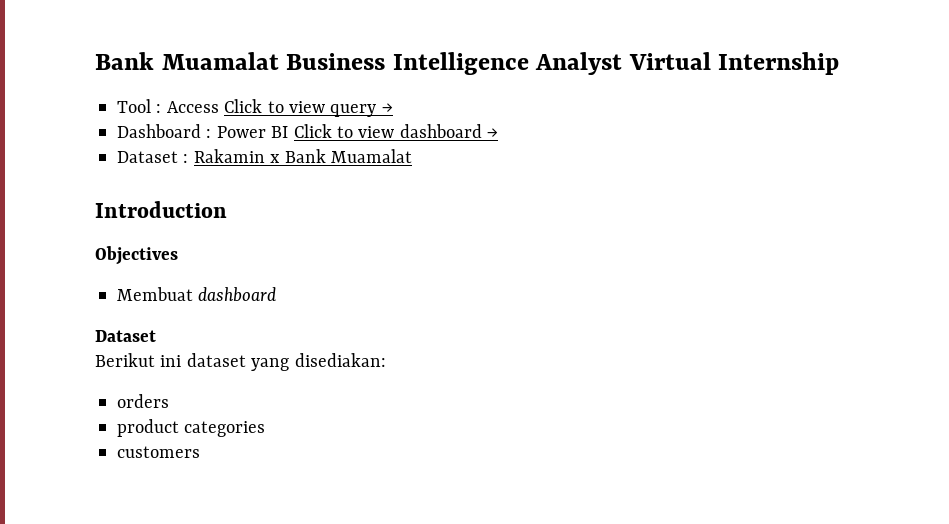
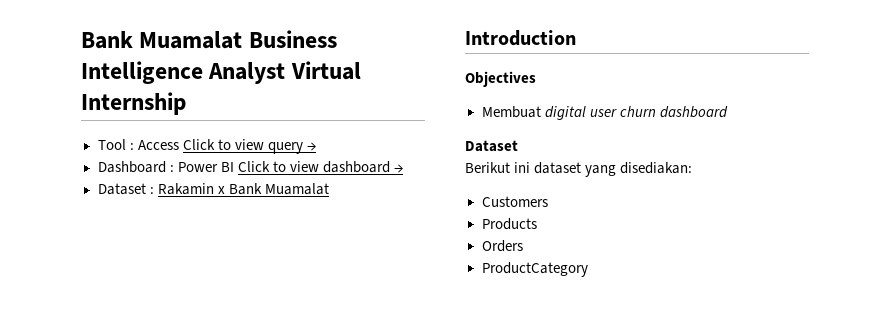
(193, 294) none -> [544,106,656,120] digital user churn
[117,394,169,408] [117,419,266,437] [117,446,200,458] orders // product categories // customers -> [481,196,548,207] [481,218,537,230] [481,240,523,252] [481,262,588,277] Customers // Products // Orders // ProductCategory

